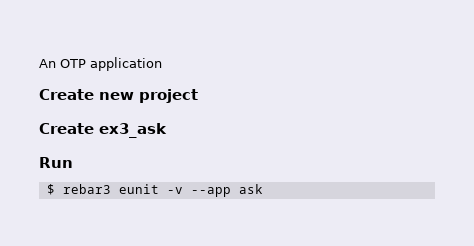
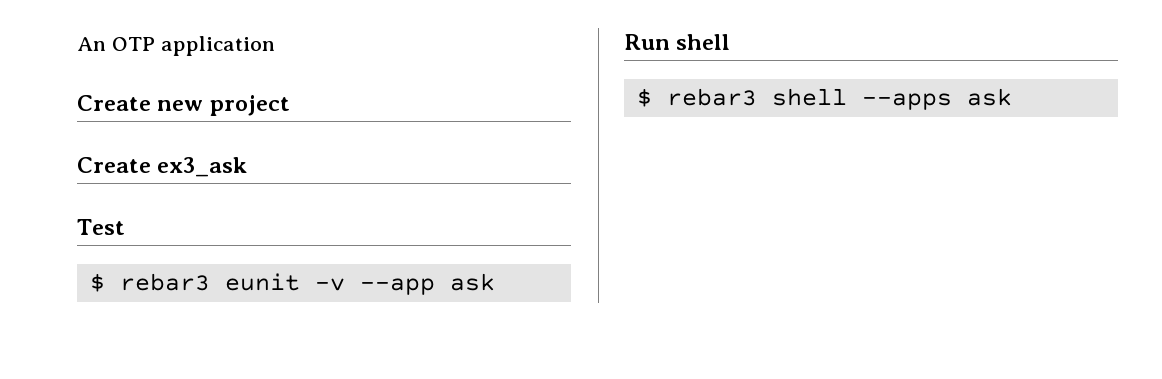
[39,157,73,168] Run -> [77,219,125,235] Test
(263, 189) none -> [624,34,731,50] [636,88,1012,110] // Run shell // $ rebar3 shell --apps ask

